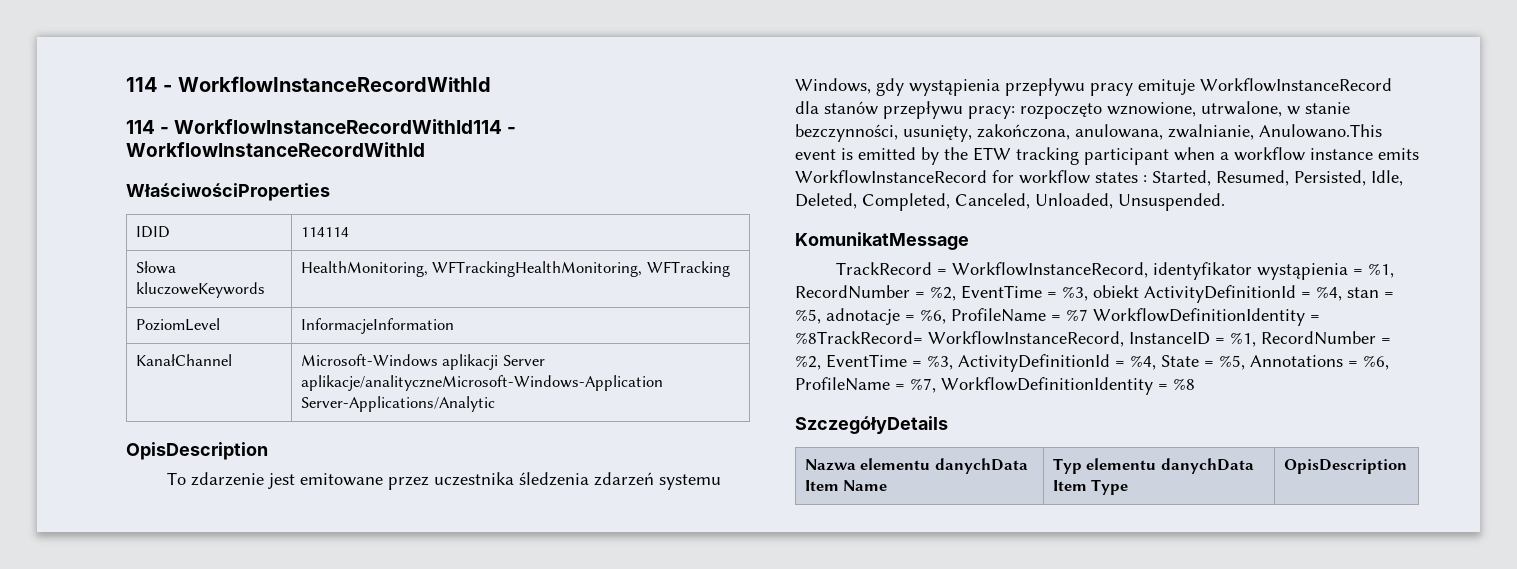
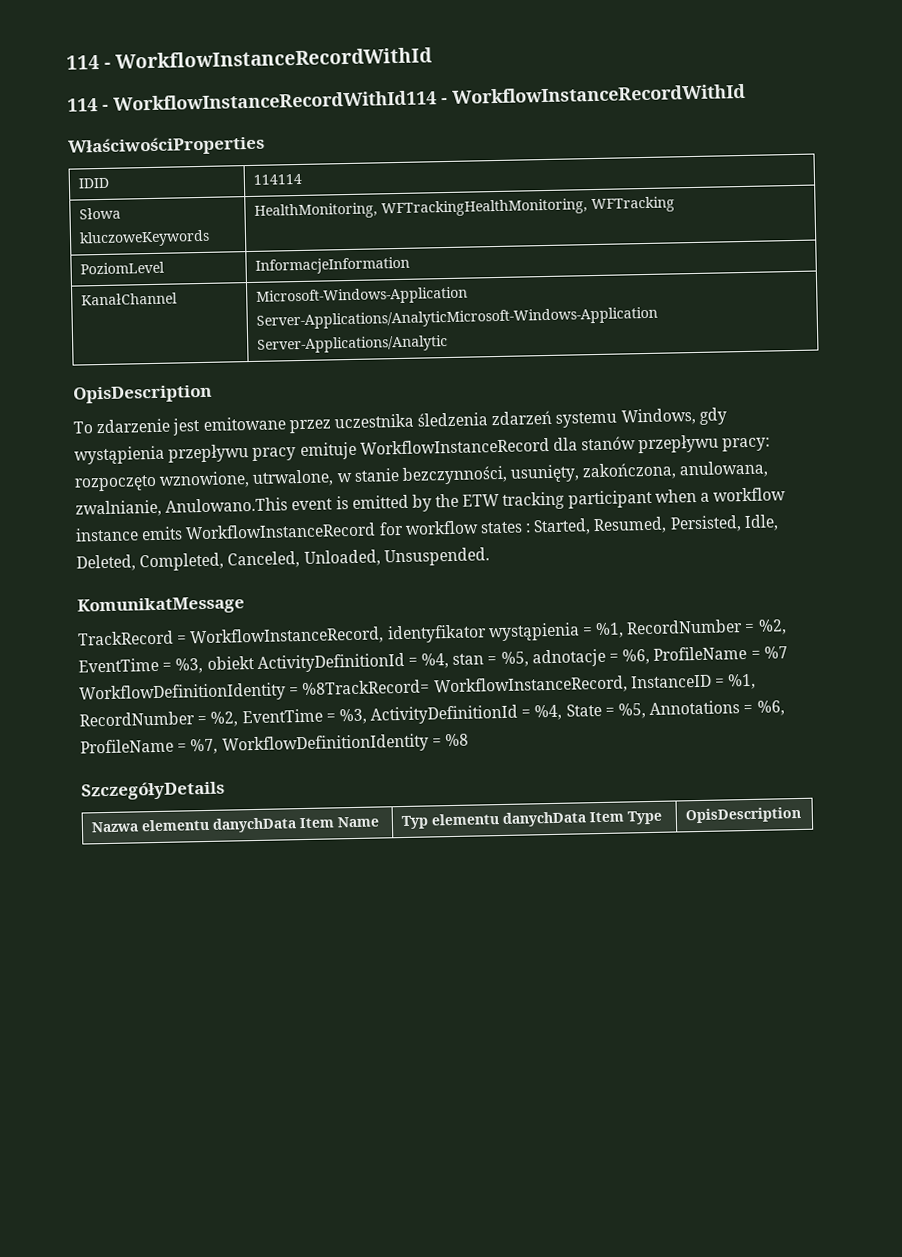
[300,354,545,370] [300,375,663,391] Microsoft-Windows aplikacji Server aplikacje/analityczneMicrosoft-Windows-Application -> [255,286,468,306] [255,306,658,330] Microsoft-Windows-Application Server-Applications/AnalyticMicrosoft-Windows-Application

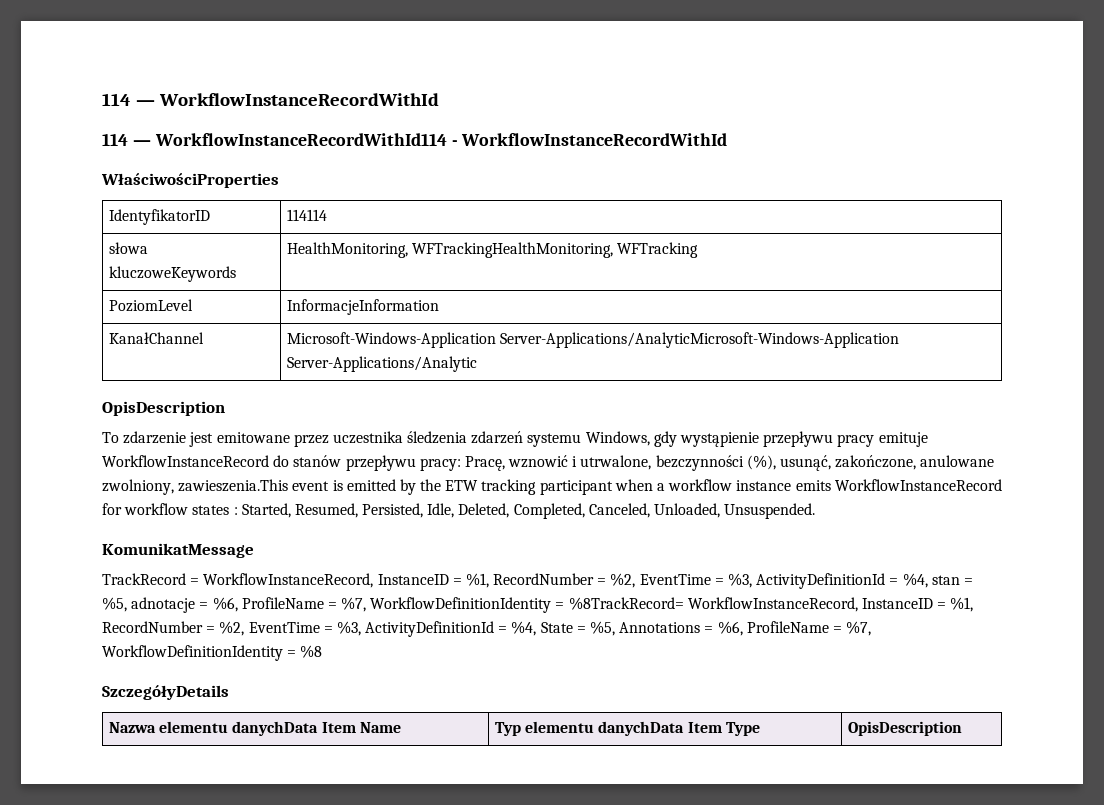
[66,55,112,70] 114 - -> [102,93,156,106] 114 —
[102,104,109,111] - -> [132,140,151,146] —
[77,177,110,189] IDID -> [108,209,210,225] IdentyfikatorID
[78,207,121,220] Słowa -> [108,242,148,254] słowa
[74,445,165,465] wystąpienia -> [680,432,760,447] wystąpienie
[552,437,578,451] dla -> [273,455,290,467] do
[74,460,769,492] [75,497,289,518] rozpoczęto wznowione, utrwalone, w stanie bezczynności, usunięty, zakończona, anulowana, zwalnianie, Anulowano.This -> [464,455,995,471] [102,479,289,495] Pracę, wznowić i utrwalone, bezczynności (%), usunąć, zakończone, anulowane zwolniony, zawieszenia.This
[386,619,787,644] [78,655,255,674] identyfikator wystąpienia = %1, RecordNumber = %2, EventTime = %3, obiekt -> [377,573,753,588] InstanceID = %1, RecordNumber = %2, EventTime = %3,
[763,646,788,659] %7 -> [341,597,367,612] %7,

